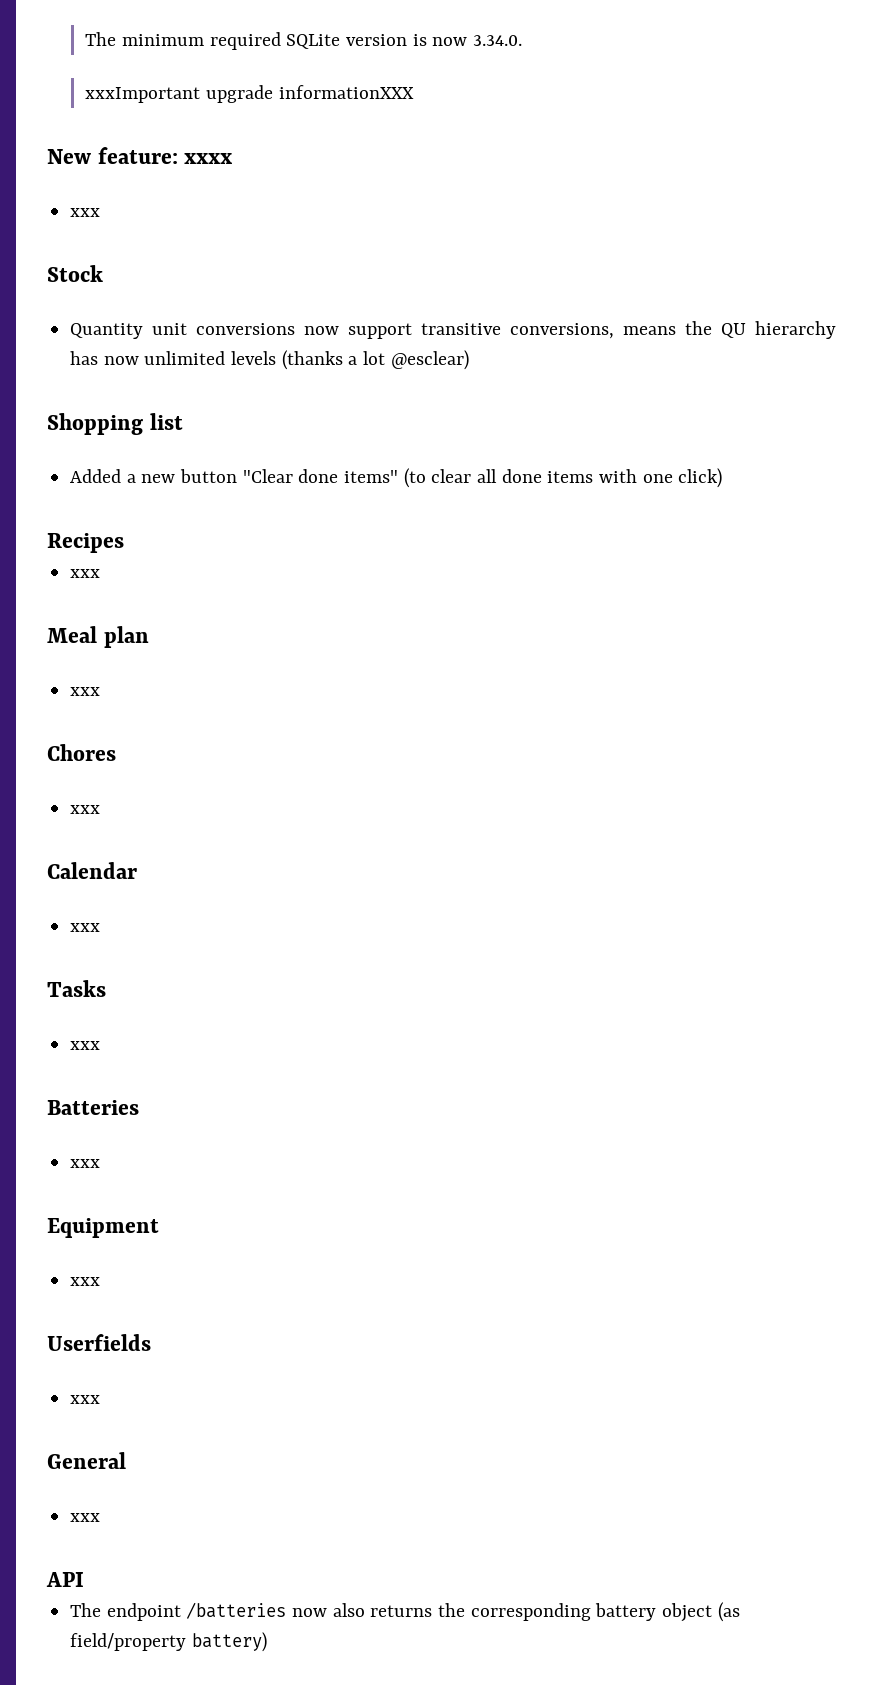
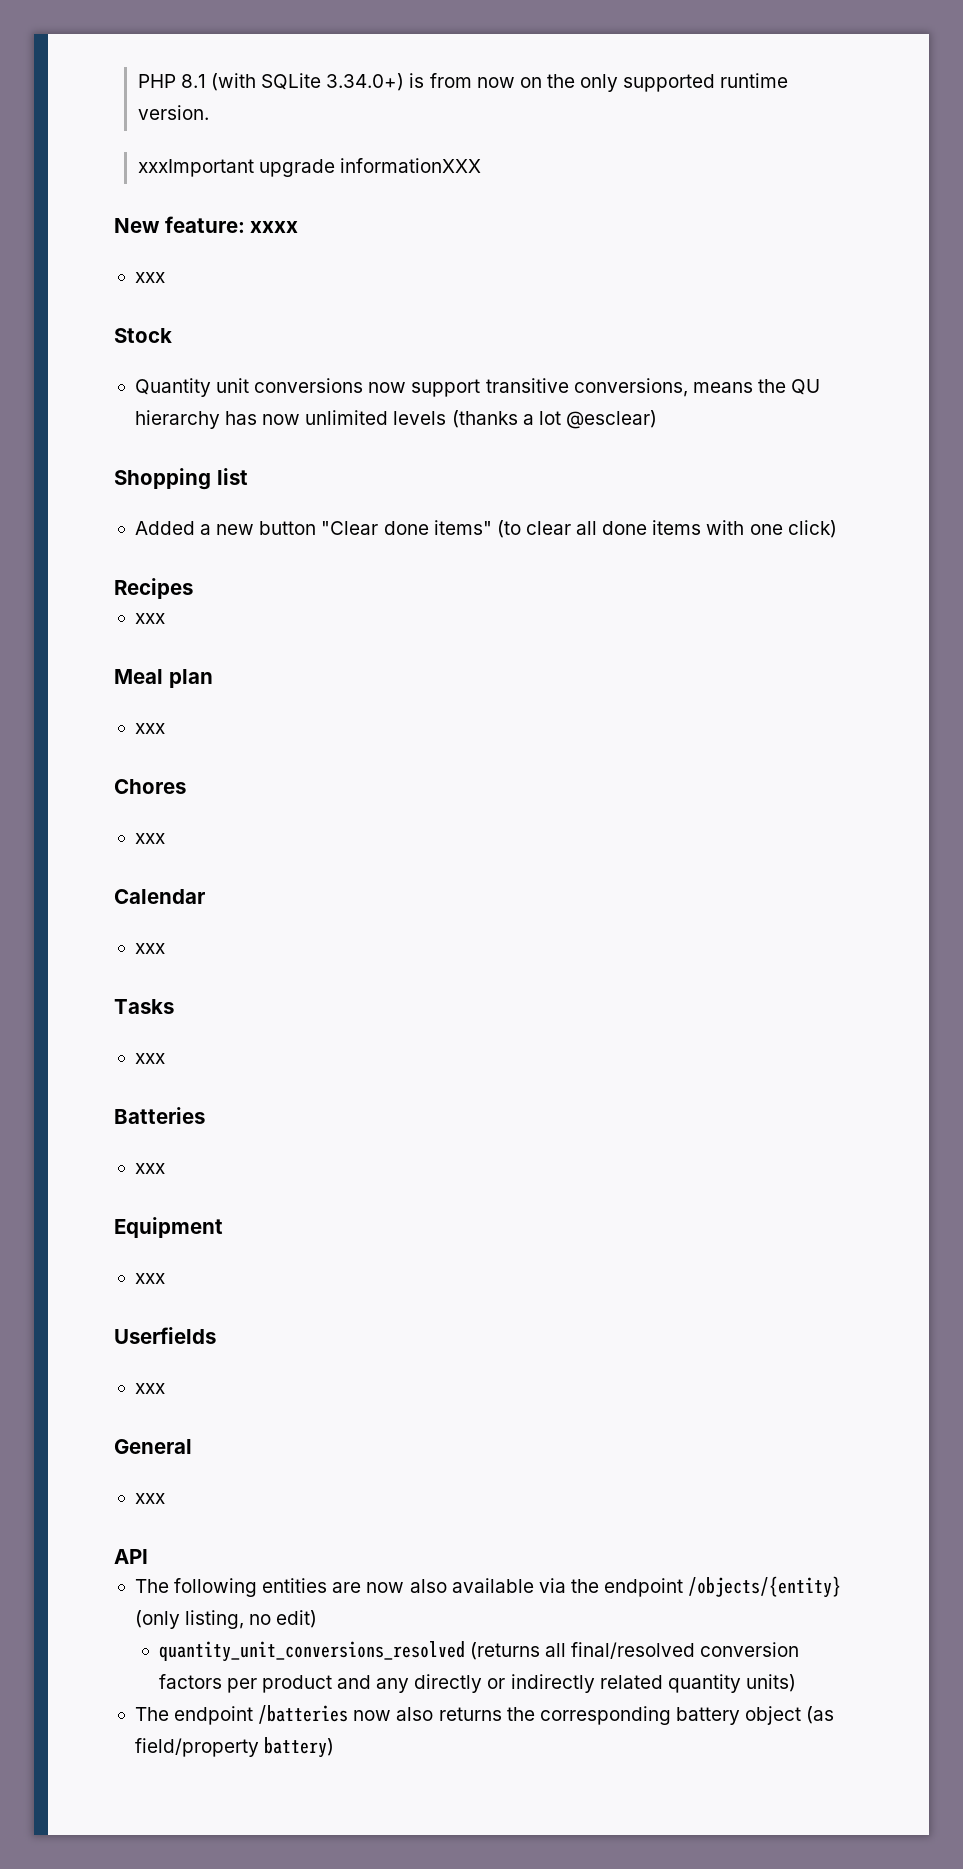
[85,32,522,50] The minimum required SQLite version is now 3.34.0. -> [137,73,789,92] [137,105,209,120] PHP 8.1 (with SQLite 3.34.0+) is from now on the only supported runtime version.
(84, 1579) none -> [134,1576,842,1598] [134,1610,318,1629] [158,1641,800,1662] [158,1674,796,1693] // The following entities are now also available via the endpoint /objects/{entity} (only listing, no edit) // quantity_unit_conversions_resolved (returns all final/resolved conversion factors per product and any directly or indirectly related quantity units)

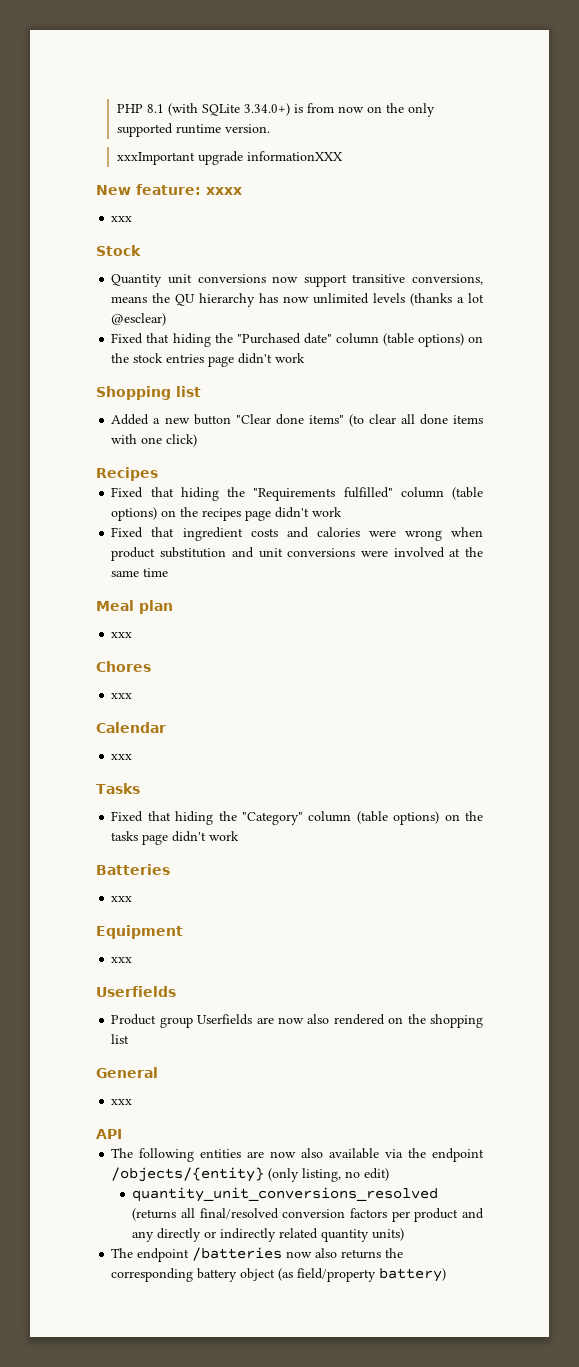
(657, 419) none -> [111,333,483,347] [111,353,306,367] // Fixed that hiding the "Purchased date" column (table options) on the stock entries page didn't work
[134,613,165,624] xxx -> [111,487,484,501] [111,507,343,521] [111,527,483,541] [111,547,483,561] [111,568,169,577] Fixed that hiding the "Requirements fulfilled" column (table options) on the recipes page didn't work // Fixed that ingredient costs and calories were wrong when product substitution and unit conversions were involved at the same time
[134,1053,165,1064] xxx -> [111,811,483,825] [111,831,240,845] Fixed that hiding the "Category" column (table options) on the tasks page didn't work
[134,1383,165,1394] xxx -> [111,1014,483,1028] [111,1034,130,1044] Product group Userfields are now also rendered on the shopping list

